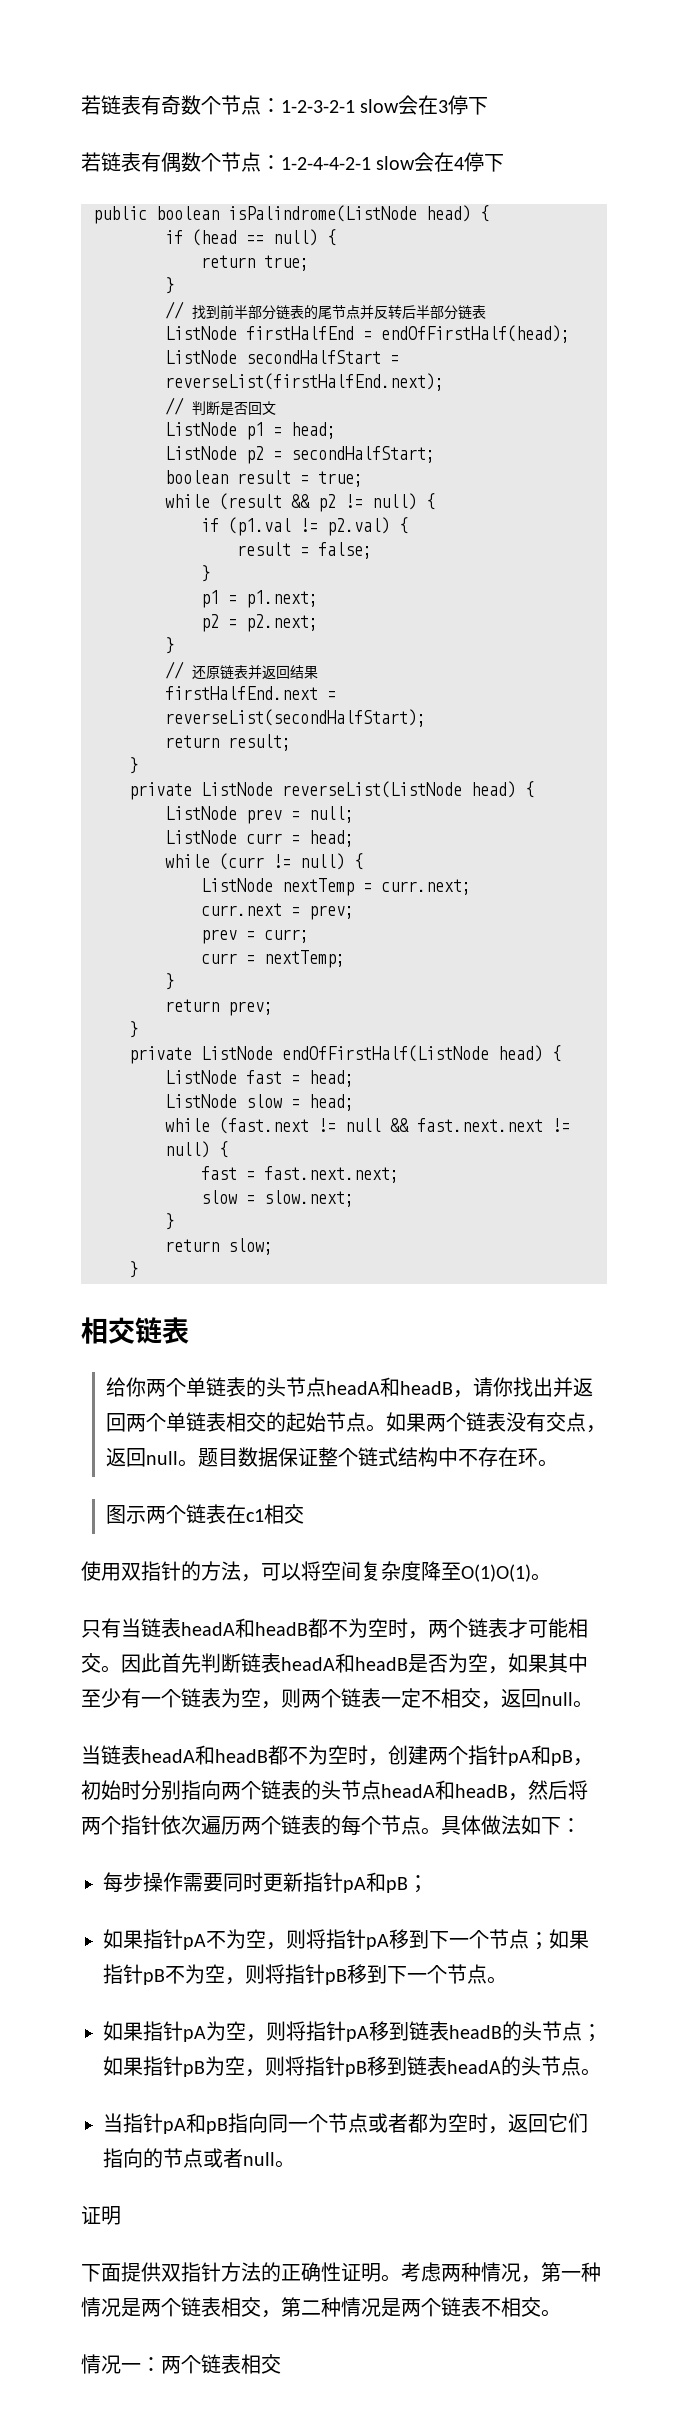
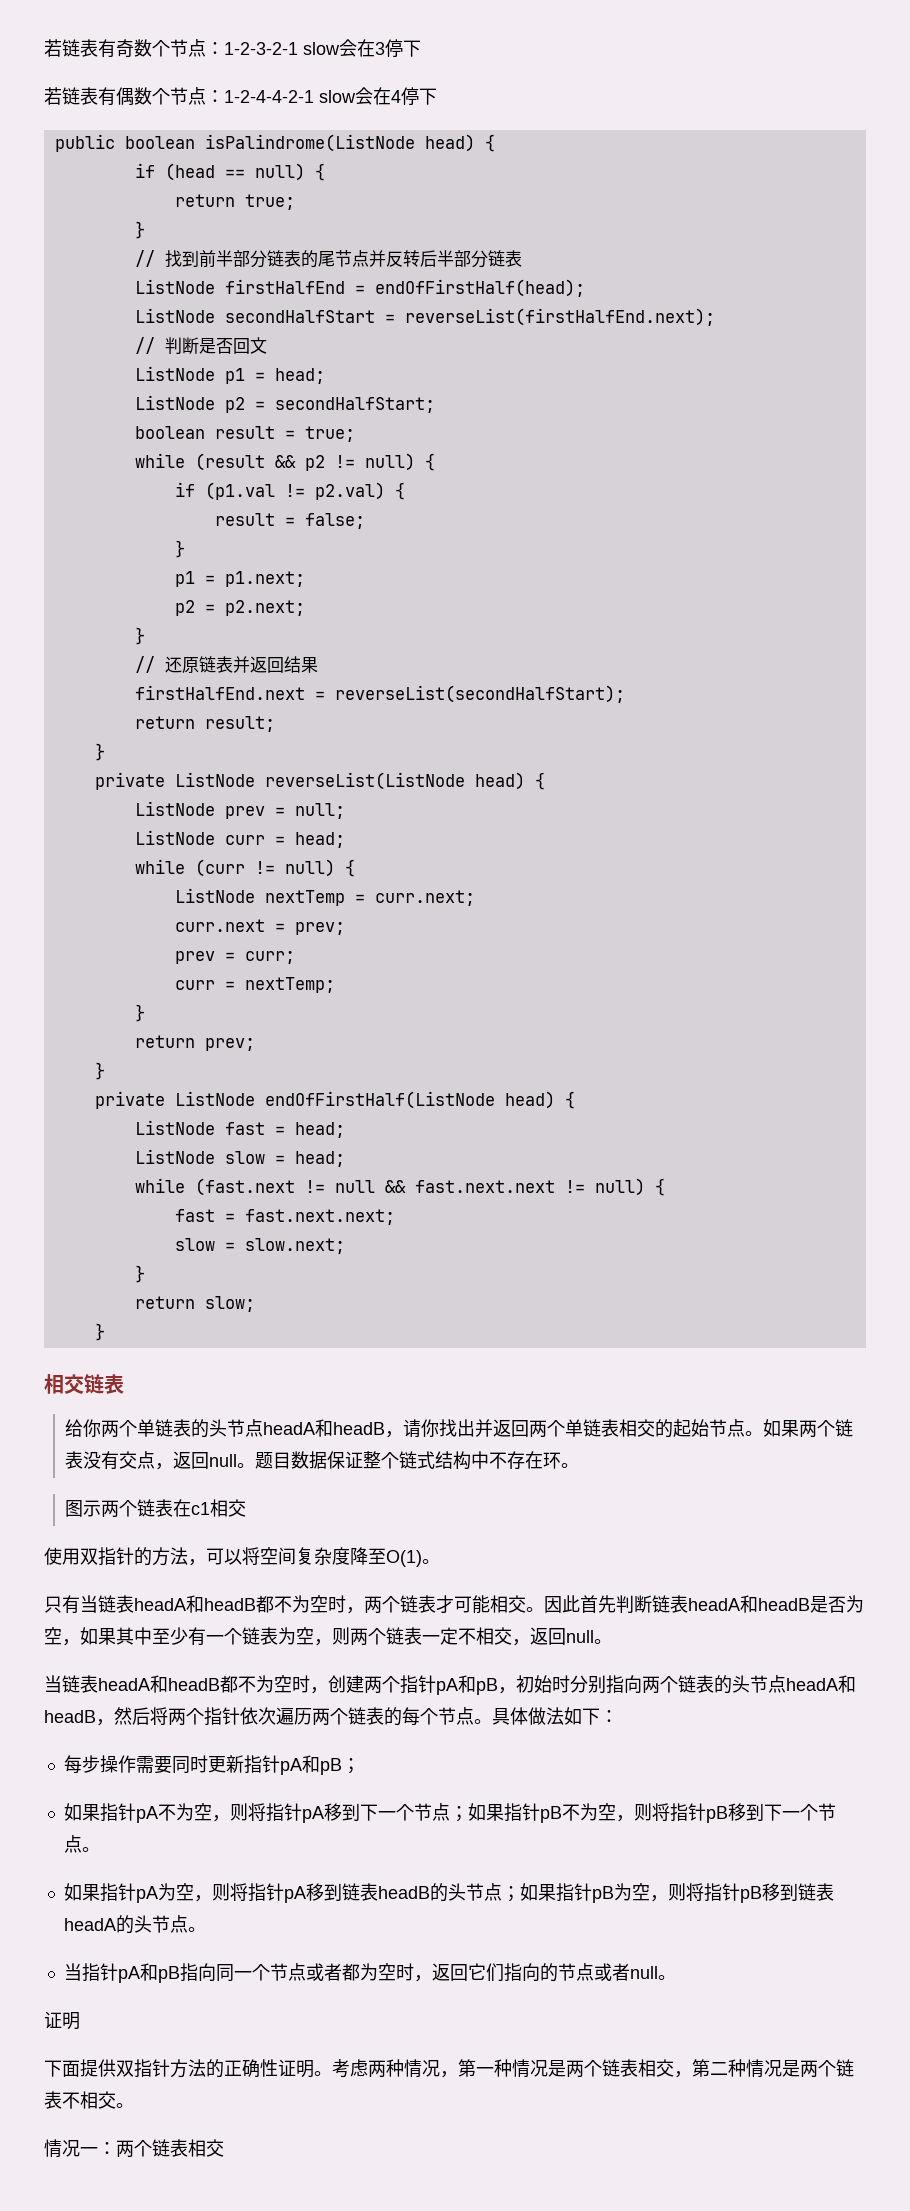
[461,1564,531,1582] O(1)O(1) -> [386,1550,422,1567] O(1)

